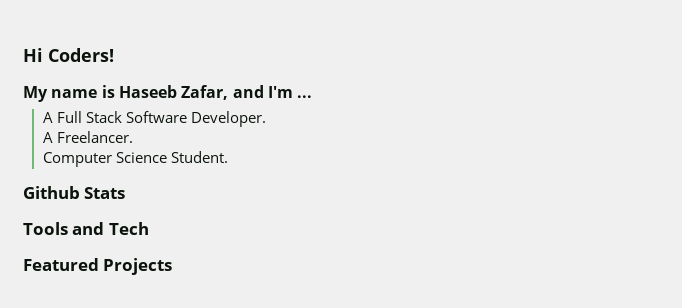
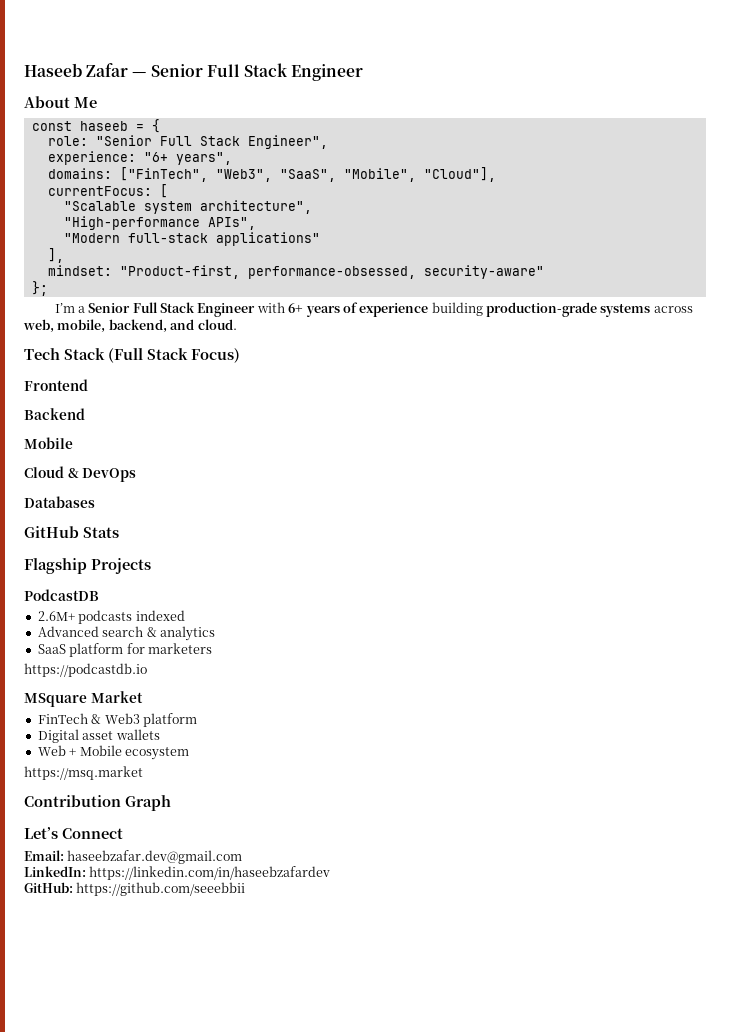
[23,48,114,62] [23,85,313,102] [42,111,266,127] [42,131,133,143] [42,151,228,167] [23,186,126,199] [23,222,149,235] [23,258,173,275] Hi Coders! // My name is Haseeb Zafar, and I'm ... // A Full Stack Software Developer. // A Freelancer. // Computer Science Student. // Github Stats // Tools and Tech // Featured Projects -> [24,63,364,81] [24,96,97,108] [31,119,160,133] [47,135,328,149] [47,151,232,165] [47,167,496,182] [47,184,168,198] [63,200,312,214] [63,216,256,230] [63,232,320,246] [47,248,64,263] [47,265,544,279] [31,281,48,296] [54,302,693,317] [23,319,237,333] [24,348,240,363] [24,379,88,391] [24,408,85,420] [24,437,73,449] [24,466,137,482] [24,496,95,508] [24,526,119,538] [24,558,151,574] [24,589,99,601] [37,610,185,624] [37,626,215,641] [37,643,212,657] [24,663,147,677] [24,691,143,707] [37,713,197,727] [37,729,160,743] [37,745,189,760] [24,766,143,780] [24,795,171,811] [24,827,123,839] [24,850,243,864] [24,866,331,880] [24,882,246,896] Haseeb Zafar — Senior Full Stack Engineer // About Me // const haseeb = { // role: "Senior Full Stack Engineer", // experience: "6+ years", // domains: ["FinTech", "Web3", "SaaS", "Mobile", "Cloud"], // currentFocus: [ // "Scalable system architecture", // "High-performance APIs", // "Modern full-stack applications" // ], // mindset: "Product-first, performance-obsessed, security-aware" // }; // I’m a Senior Full Stack Engineer with 6+ years of experience building production-grade systems across web, mobile, backend, and cloud. // Tech Stack (Full Stack Focus) // Frontend // Backend // Mobile // Cloud & DevOps // Databases // GitHub Stats // Flagship Projects // PodcastDB // 2.6M+ podcasts indexed // Advanced search & analytics // SaaS platform for marketers // https://podcastdb.io // MSquare Market // FinTech & Web3 platform // Digital asset wallets // Web + Mobile ecosystem // https://msq.market // Contribution Graph // Let’s Connect // Email: haseebzafar.dev@gmail.com // LinkedIn: https://linkedin.com/in/haseebzafardev // GitHub: https://github.com/seeebbii

